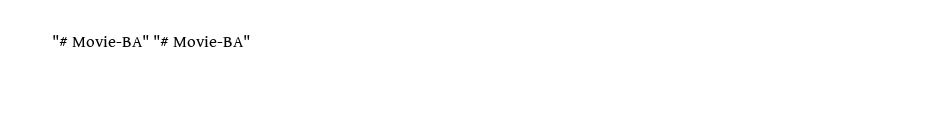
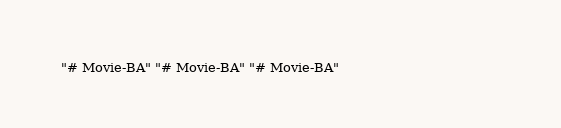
[52,35,250,47] "# Movie-BA" "# Movie-BA" -> [61,63,339,72] "# Movie-BA" "# Movie-BA" "# Movie-BA"

